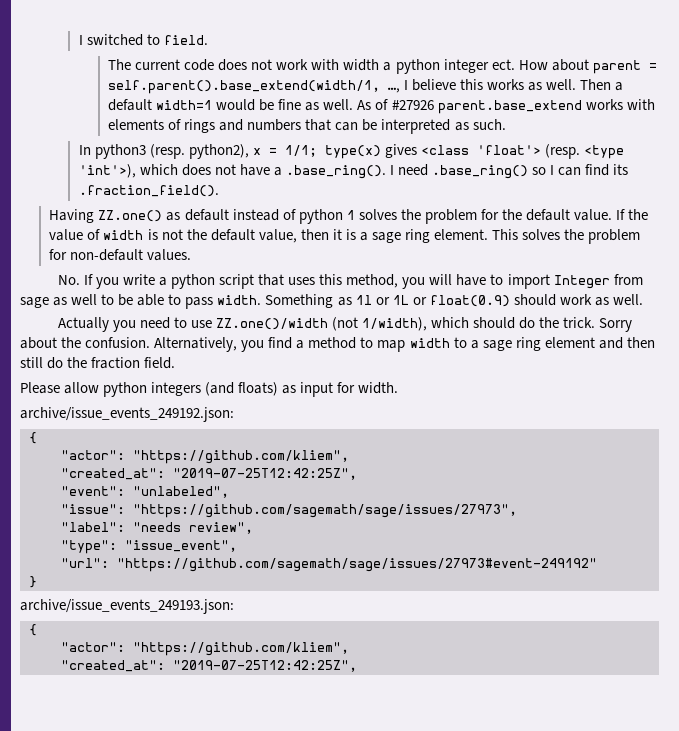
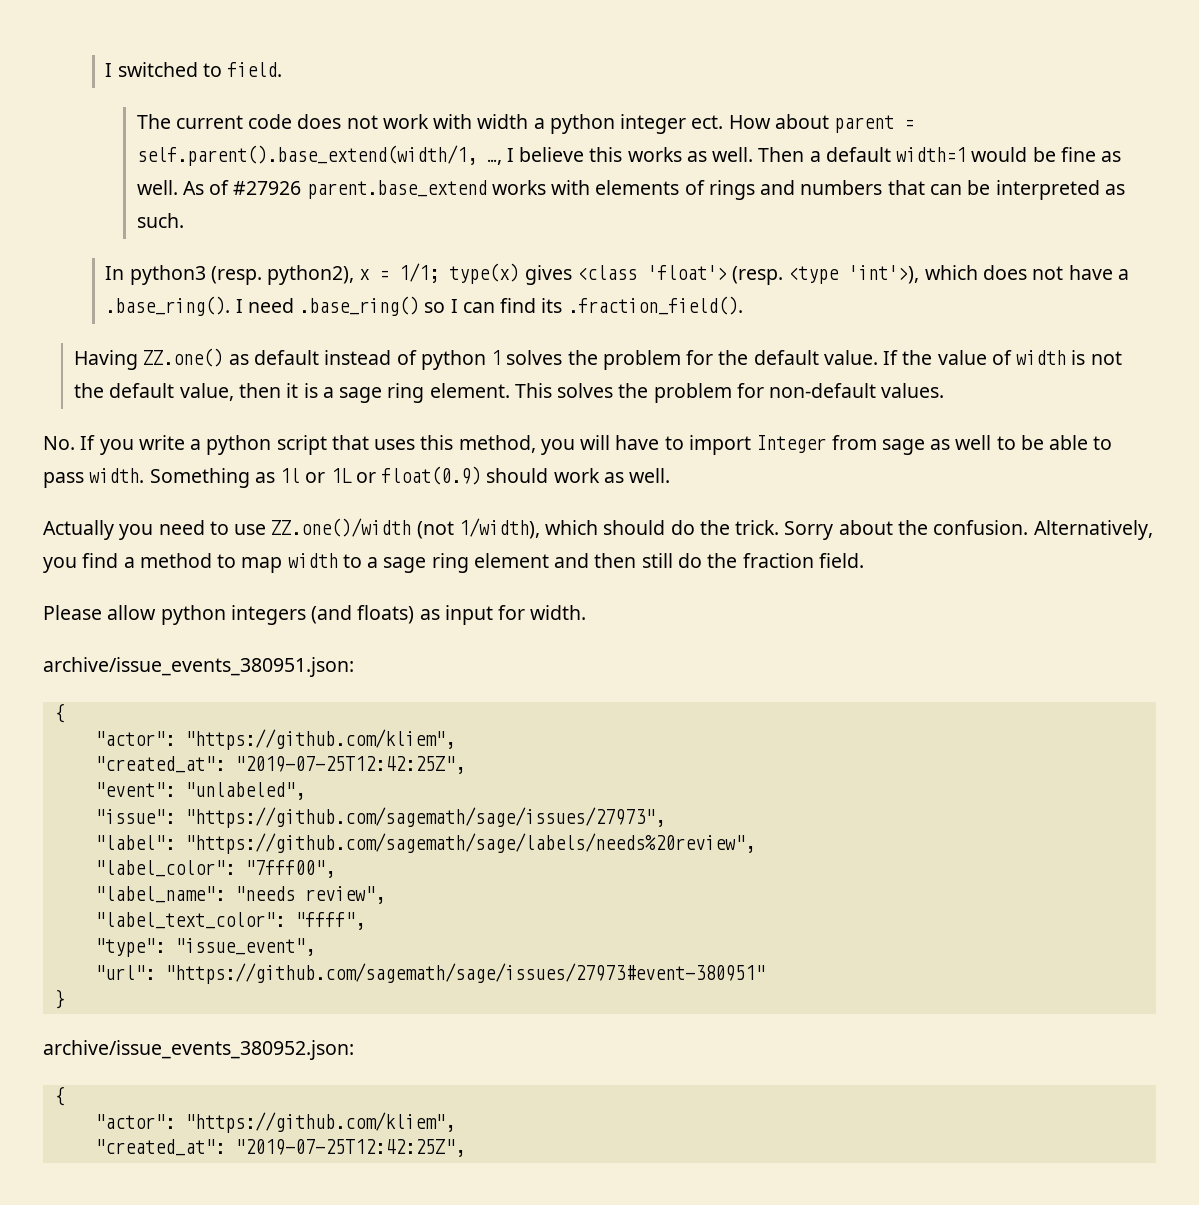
[20,407,234,422] archive/issue_events_249192.json: -> [43,657,354,677] archive/issue_events_380951.json:
(125, 527) none -> [184,833,755,854] [94,860,335,878] [94,886,225,903] "https://github.com/sagemath/sage/labels/needs%20review", // "label_color": "7fff00", // "label_name":
(253, 528) none -> [94,912,365,930] // "label_text_color": "ffff",
[117,558,597,572] "https://github.com/sagemath/sage/issues/27973#event-249192" -> [164,963,765,984] "https://github.com/sagemath/sage/issues/27973#event-380951"
[20,599,234,614] archive/issue_events_249193.json: -> [43,1040,354,1060] archive/issue_events_380952.json:

